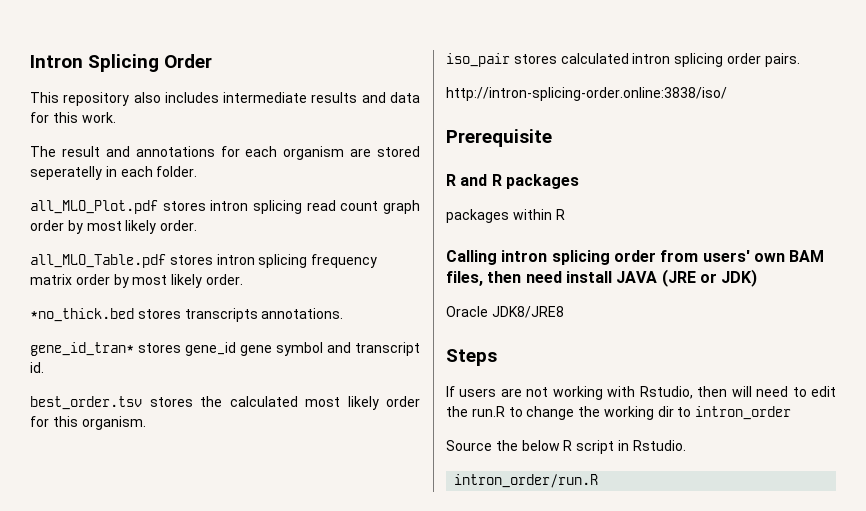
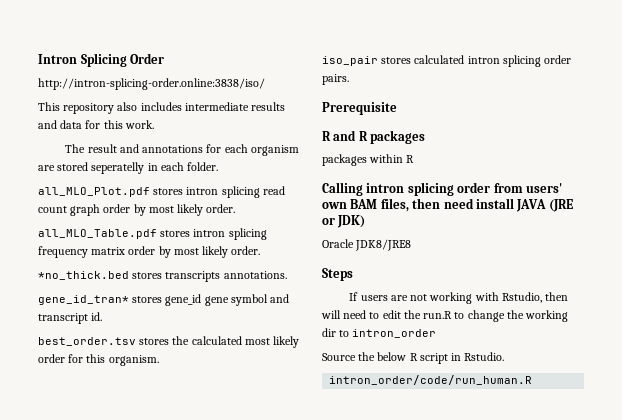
(213, 61) none -> [38,78,265,90] // http://intron-splicing-order.online:3838/iso/
[446,87,727,101] // http://intron-splicing-order.online:3838/iso/ -> (349, 79) none
[454,474,599,488] intron_order/run.R -> [329,375,533,385] intron_order/code/run_human.R

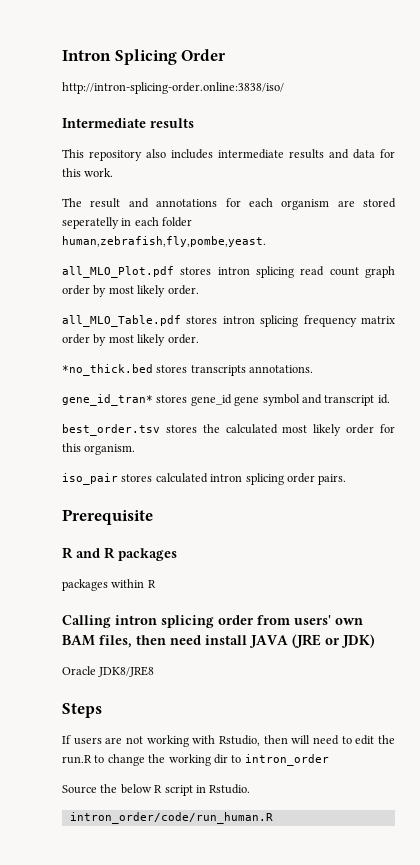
(265, 84) none -> [62,118,194,128] // Intermediate results
[187,162,219,171] folder. -> [162,217,193,227] [62,236,266,247] folder human,zebrafish,fly,pombe,yeast.

